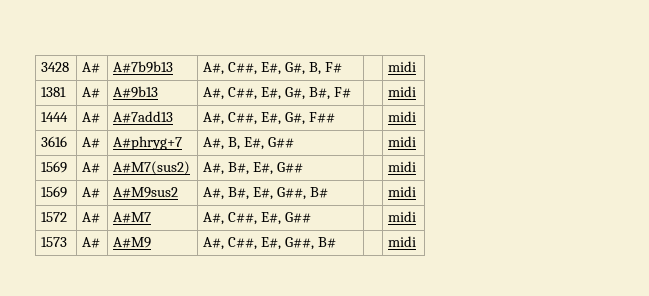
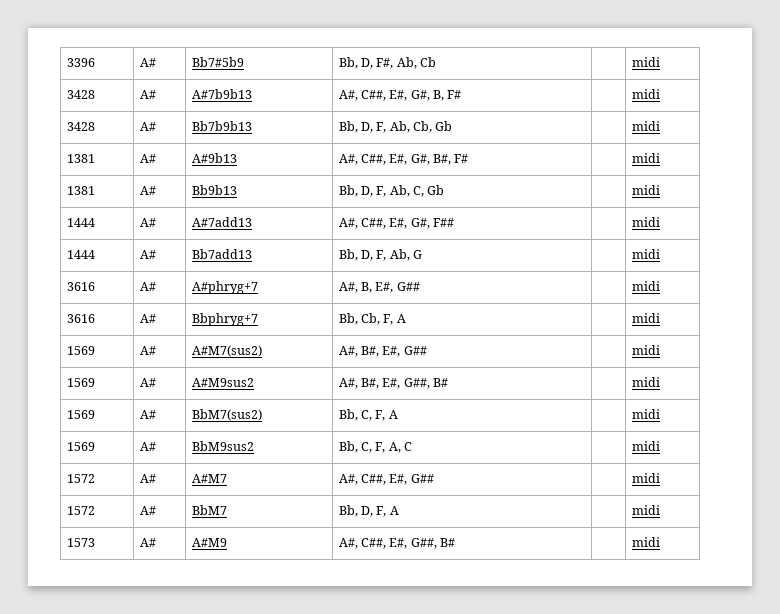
(41, 67) none -> [66,58,95,67] [139,58,156,67] [191,57,244,67] [338,57,437,69] [631,57,660,67] 3396 | A# | Bb7#5b9 | Bb, D, F#, Ab, Cb | | midi //
(417, 66) none -> [66,122,95,131] [139,122,156,131] [191,121,252,131] [338,121,453,133] [631,121,660,131] // 3428 | A# | Bb7b9b13 | Bb, D, F, Ab, Cb, Gb | | midi
(417, 91) none -> [66,186,95,195] [139,186,156,195] [191,185,237,195] [338,185,445,197] [631,185,660,195] // 1381 | A# | Bb9b13 | Bb, D, F, Ab, C, Gb | | midi
(417, 116) none -> [66,250,95,259] [139,250,156,259] [191,249,252,259] [338,249,423,261] [631,249,660,259] // 1444 | A# | Bb7add13 | Bb, D, F, Ab, G | | midi
(417, 141) none -> [66,314,95,323] [139,314,156,323] [191,313,258,326] [338,313,406,325] [631,313,660,323] // 3616 | A# | Bbphryg+7 | Bb, Cb, F, A | | midi
(417, 191) none -> [66,410,95,419] [139,410,156,419] [191,409,262,421] [338,409,398,421] [631,409,660,419] [66,442,95,451] [139,442,156,451] [191,441,254,451] [338,441,413,453] [631,441,660,451] // 1569 | A# | BbM7(sus2) | Bb, C, F, A | | midi // 1569 | A# | BbM9sus2 | Bb, C, F, A, C | | midi
(417, 216) none -> [66,506,95,515] [139,506,156,515] [191,505,227,515] [338,505,399,517] [631,505,660,515] // 1572 | A# | BbM7 | Bb, D, F, A | | midi

